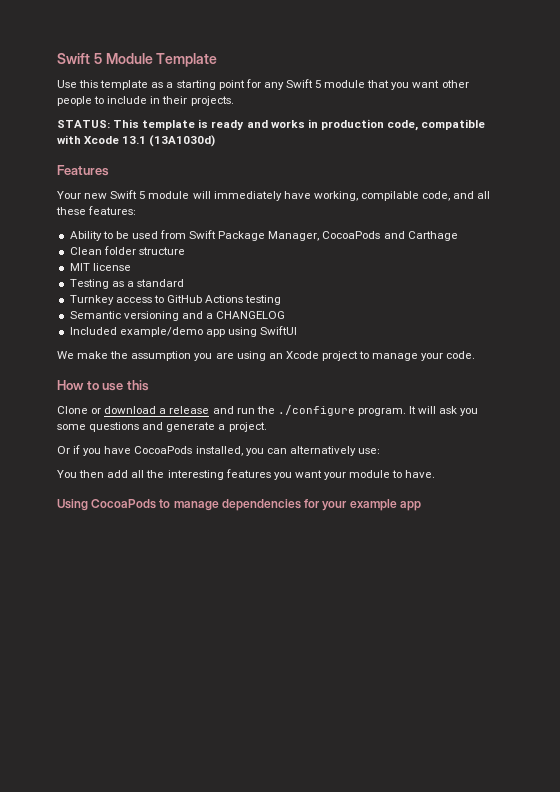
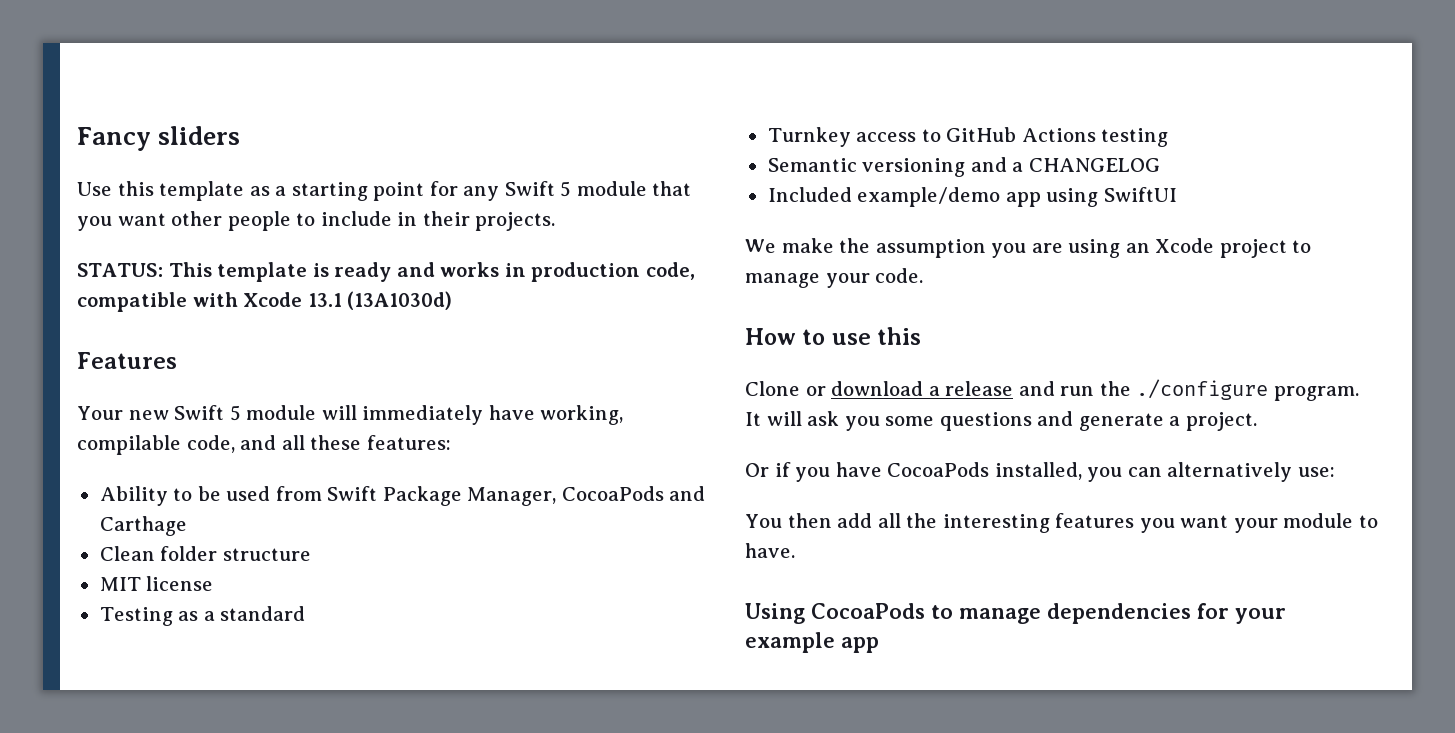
[57,53,218,67] Swift 5 Module Template -> [77,126,241,151] Fancy sliders

